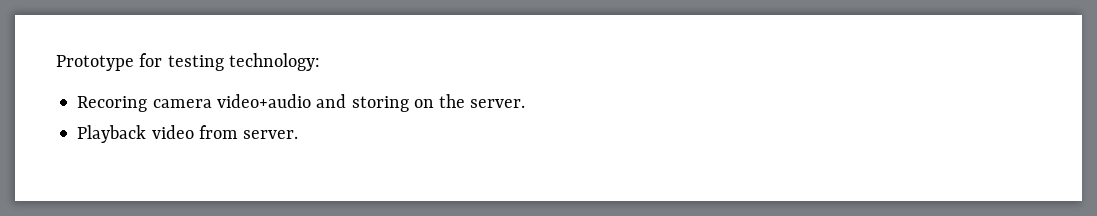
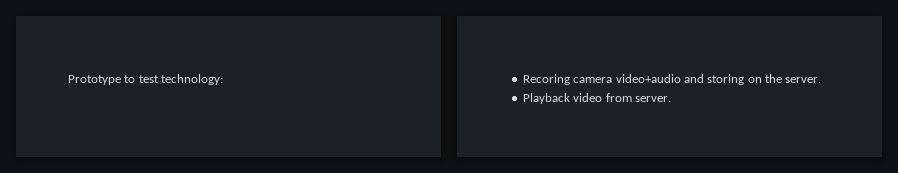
[139,53,224,71] for testing -> [124,75,159,83] to test

